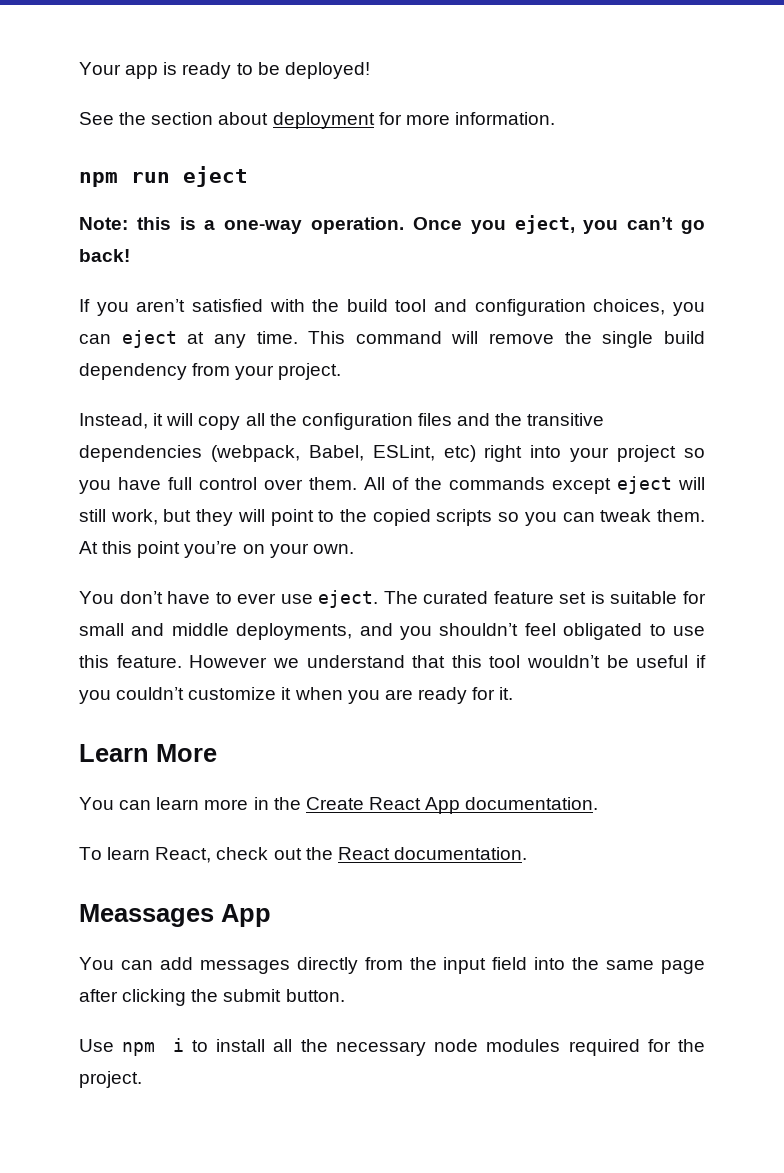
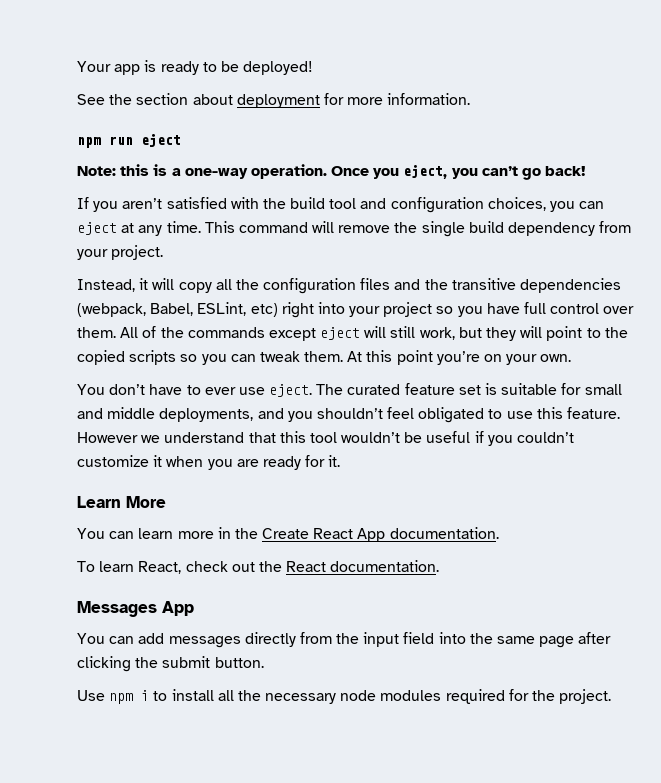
[79,904,214,927] Meassages -> [77,601,157,617] Messages

